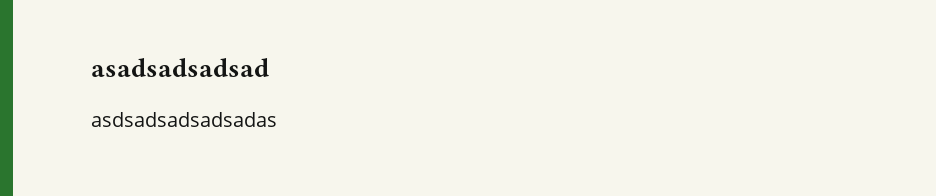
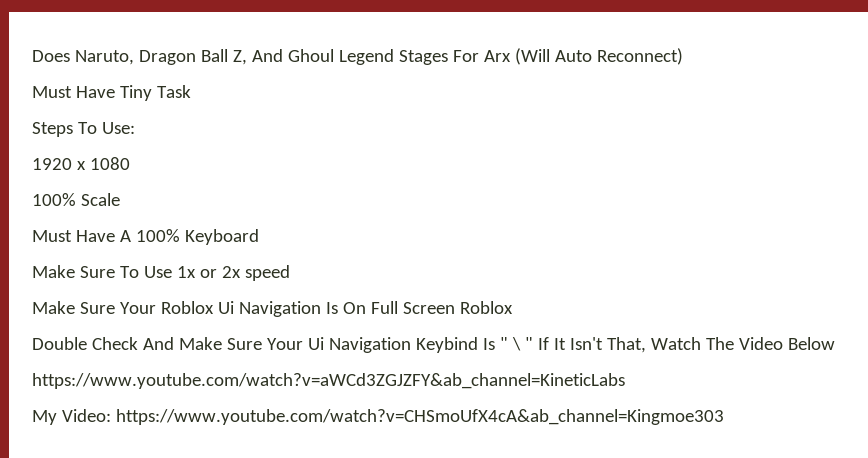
[91,58,269,77] [91,112,277,127] asadsadsadsad // asdsadsadsadsadas -> [32,48,683,65] [32,85,191,101] [32,122,135,137] [32,157,130,170] [32,193,120,206] [32,229,259,245] [32,265,290,281] [32,301,513,317] [32,337,835,353] [32,373,625,389] [32,409,724,425] Does Naruto, Dragon Ball Z, And Ghoul Legend Stages For Arx (Will Auto Reconnect) // Must Have Tiny Task // Steps To Use: // 1920 x 1080 // 100% Scale // Must Have A 100% Keyboard // Make Sure To Use 1x or 2x speed // Make Sure Your Roblox Ui Navigation Is On Full Screen Roblox // Double Check And Make Sure Your Ui Navigation Keybind Is " \ " If It Isn't That, Watch The Video Below // https://www.youtube.com/watch?v=aWCd3ZGJZFY&ab_channel=KineticLabs // My Video: https://www.youtube.com/watch?v=CHSmoUfX4cA&ab_channel=Kingmoe303

